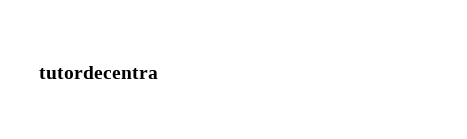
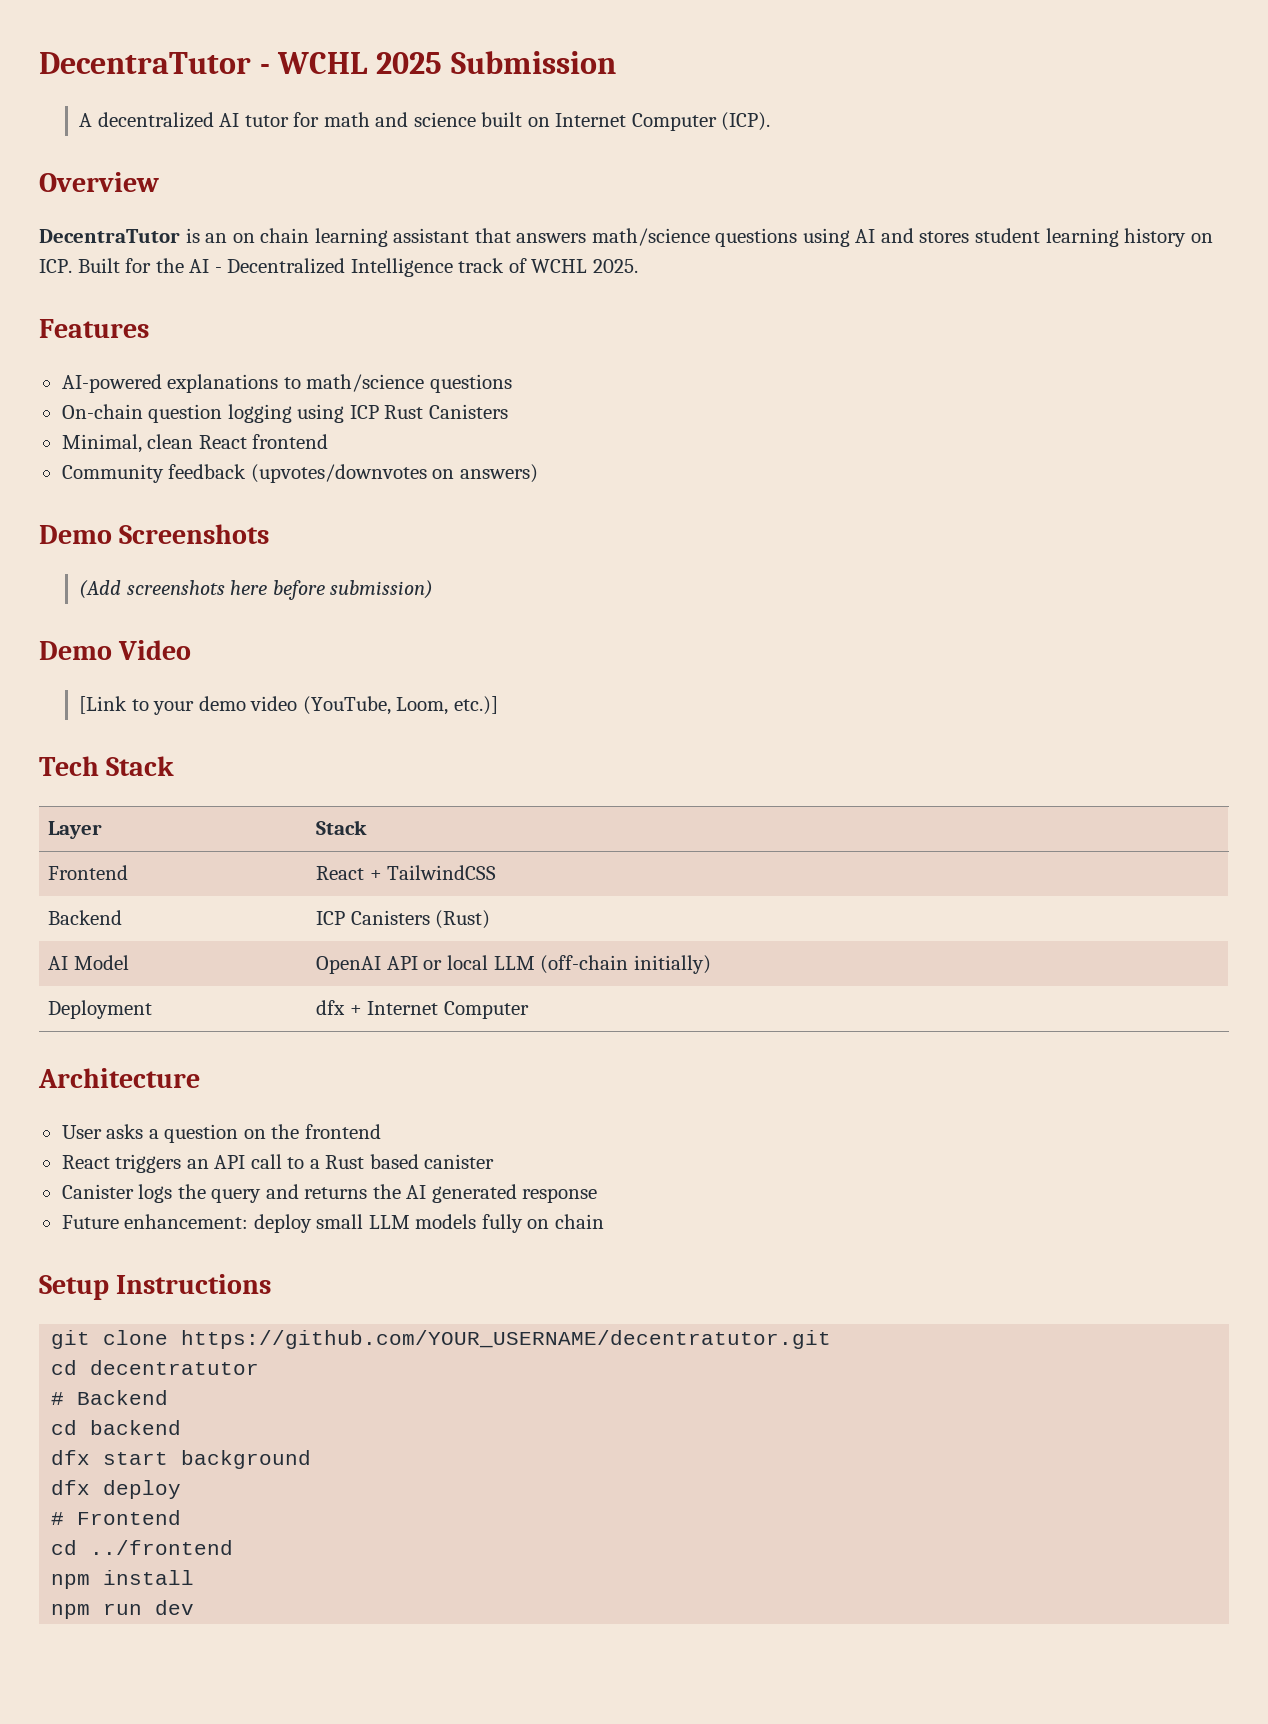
[39,66,158,79] tutordecentra -> [39,51,616,74] [78,112,771,131] [39,172,159,192] [39,228,1213,247] [39,258,638,277] [39,319,149,338] [61,374,512,393] [61,404,508,423] [61,434,329,453] [61,464,538,483] [39,524,270,544] [78,580,434,600] [39,640,192,660] [78,696,498,715] [39,756,175,776] [48,821,103,839] [316,820,368,835] [48,865,129,880] [316,865,497,880] [48,910,123,925] [316,910,491,929] [48,955,129,970] [316,955,711,974] [48,1000,153,1019] [316,1000,529,1019] [38,1068,200,1088] [61,1124,381,1143] [61,1154,495,1173] [61,1184,598,1203] [61,1214,604,1233] [39,1274,272,1300] [51,1330,832,1349] [51,1360,260,1375] [51,1390,169,1405] [51,1420,182,1435] [51,1450,312,1469] [51,1480,182,1499] [51,1510,182,1525] [51,1540,234,1555] [51,1570,195,1589] [51,1600,195,1619] DecentraTutor - WCHL 2025 Submission // A decentralized AI tutor for math and science built on Internet Computer (ICP). // Overview // DecentraTutor is an on chain learning assistant that answers math/science questions using AI and stores student learning history on ICP. Built for the AI - Decentralized Intelligence track of WCHL 2025. // Features // AI-powered explanations to math/science questions // On-chain question logging using ICP Rust Canisters // Minimal, clean React frontend // Community feedback (upvotes/downvotes on answers) // Demo Screenshots // (Add screenshots here before submission) // Demo Video // [Link to your demo video (YouTube, Loom, etc.)] // Tech Stack // Layer | Stack // Frontend | React + TailwindCSS // Backend | ICP Canisters (Rust) // AI Model | OpenAI API or local LLM (off-chain initially) // Deployment | dfx + Internet Computer // Architecture // User asks a question on the frontend // React triggers an API call to a Rust based canister // Canister logs the query and returns the AI generated response // Future enhancement: deploy small LLM models fully on chain // Setup Instructions // git clone https://github.com/YOUR_USERNAME/decentratutor.git // cd decentratutor // # Backend // cd backend // dfx start background // dfx deploy // # Frontend // cd ../frontend // npm install // npm run dev

